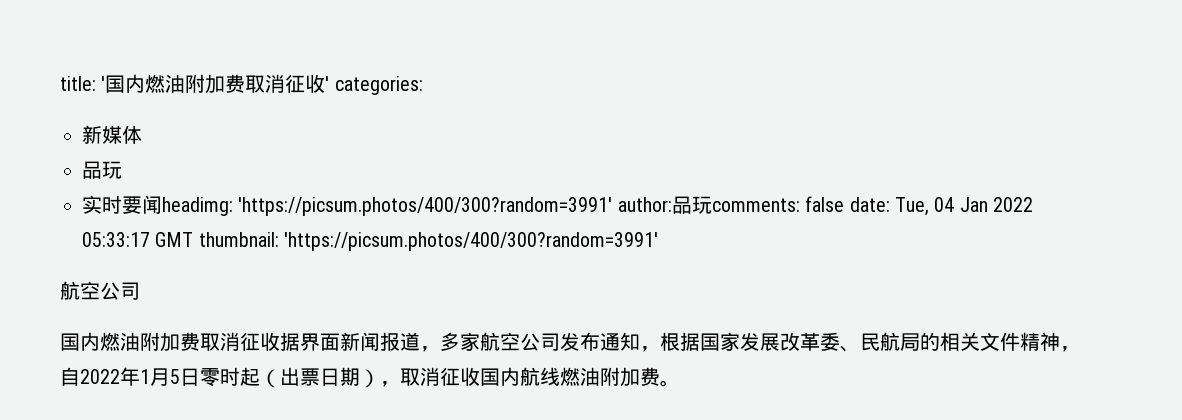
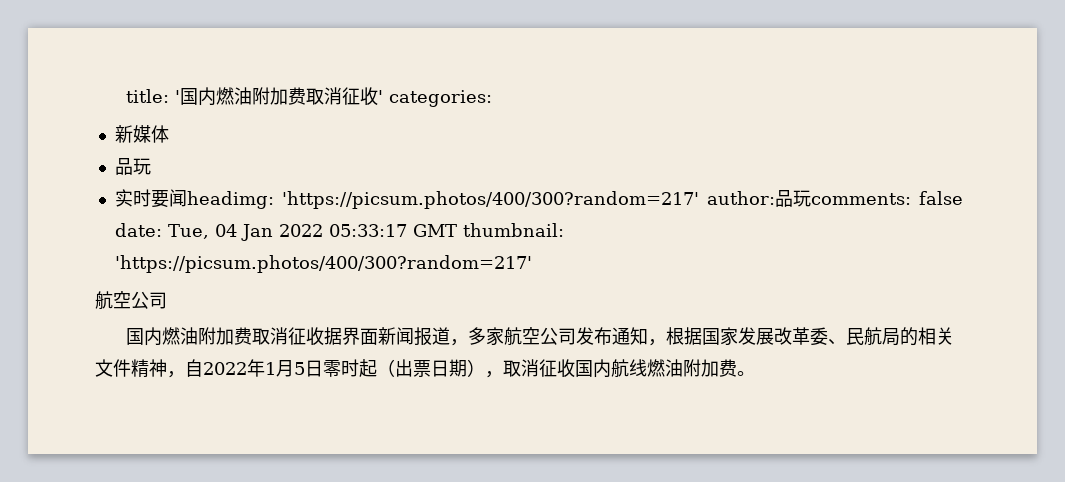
[238,197,613,216] 'https://picsum.photos/400/300?random=3991' -> [281,191,699,209] 'https://picsum.photos/400/300?random=217'
[284,232,659,251] 'https://picsum.photos/400/300?random=3991' -> [114,255,532,273] 'https://picsum.photos/400/300?random=217'

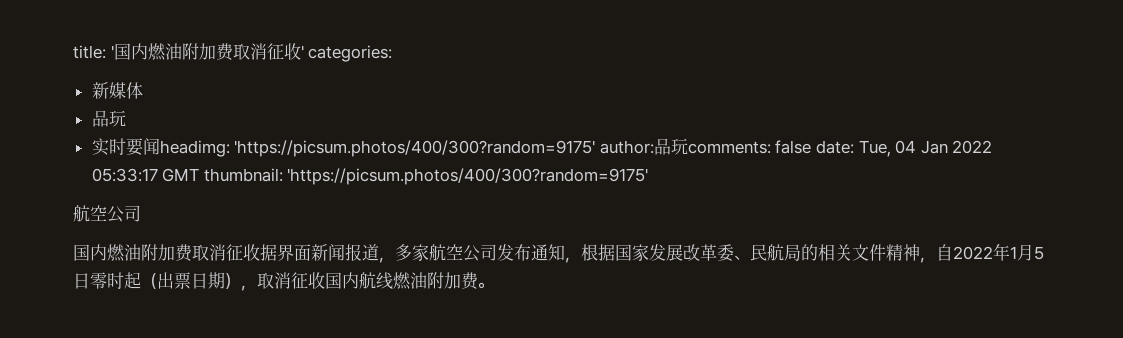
[281,191,699,209] 'https://picsum.photos/400/300?random=217' -> [234,140,596,157] 'https://picsum.photos/400/300?random=9175'
[114,255,532,273] 'https://picsum.photos/400/300?random=217' -> [287,168,649,185] 'https://picsum.photos/400/300?random=9175'

